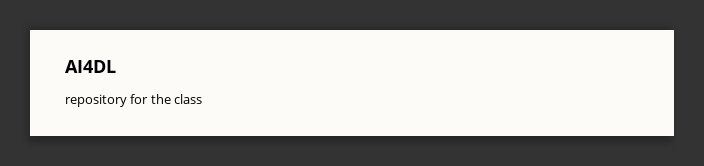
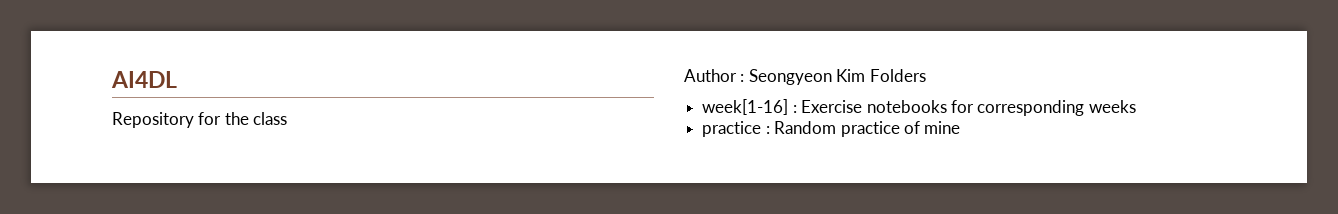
[65,94,127,107] repository -> [112,112,194,128] Repository
(203, 99) none -> [684,69,926,85] [702,99,1136,116] [702,121,961,137] // Author : Seongyeon Kim Folders // week[1-16] : Exercise notebooks for corresponding weeks // practice : Random practice of mine

